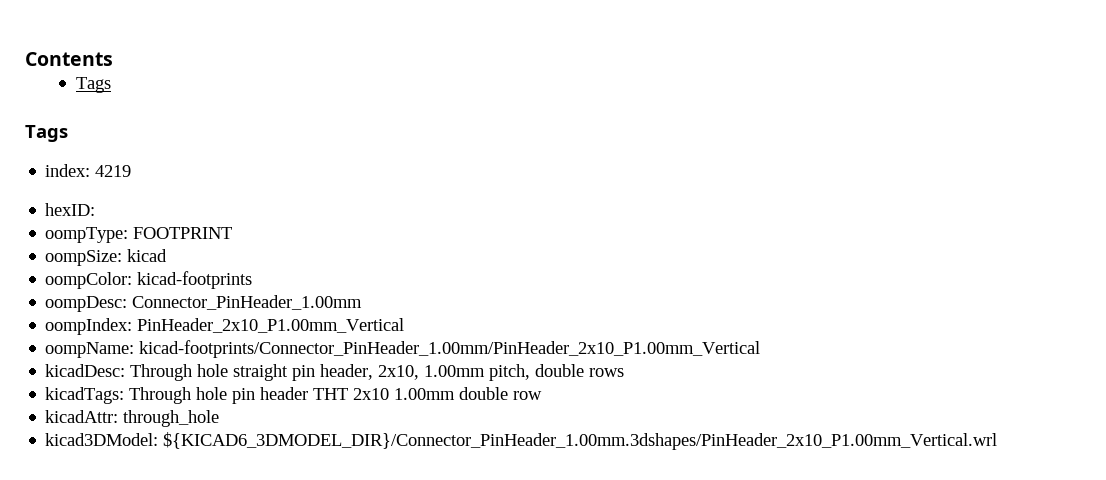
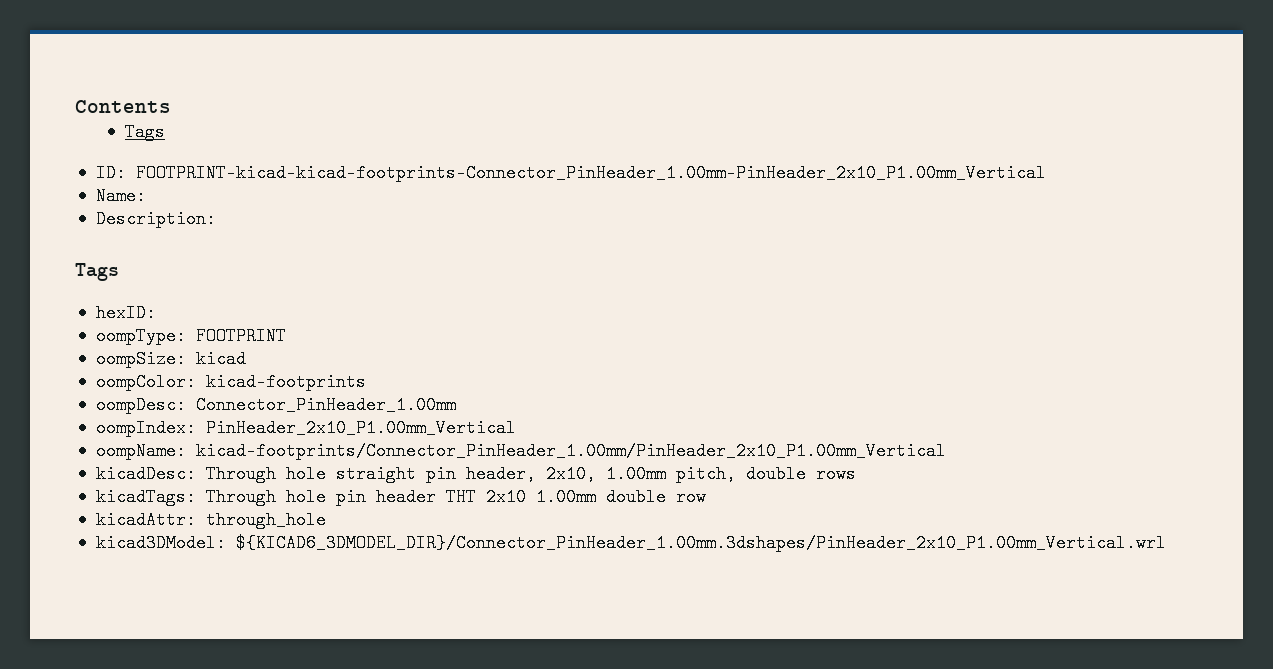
[25,125,68,142] [45,164,132,177] // Tags // index: 4219 -> [95,164,1046,182] [95,187,146,205] [95,210,216,228] [75,263,119,281] // ID: FOOTPRINT-kicad-kicad-footprints-Connector_PinHeader_1.00mm-PinHeader_2x10_P1.00mm_Vertical // Name: // Description: // Tags

